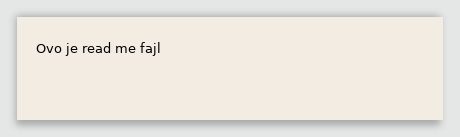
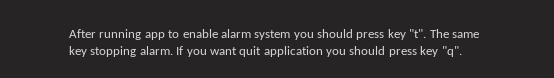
[36,42,161,56] Ovo je read me fajl -> [69,29,479,40] [69,46,462,57] After running app to enable alarm system you should press key "t". The same key stopping alarm. If you want quit application you should press key "q".

